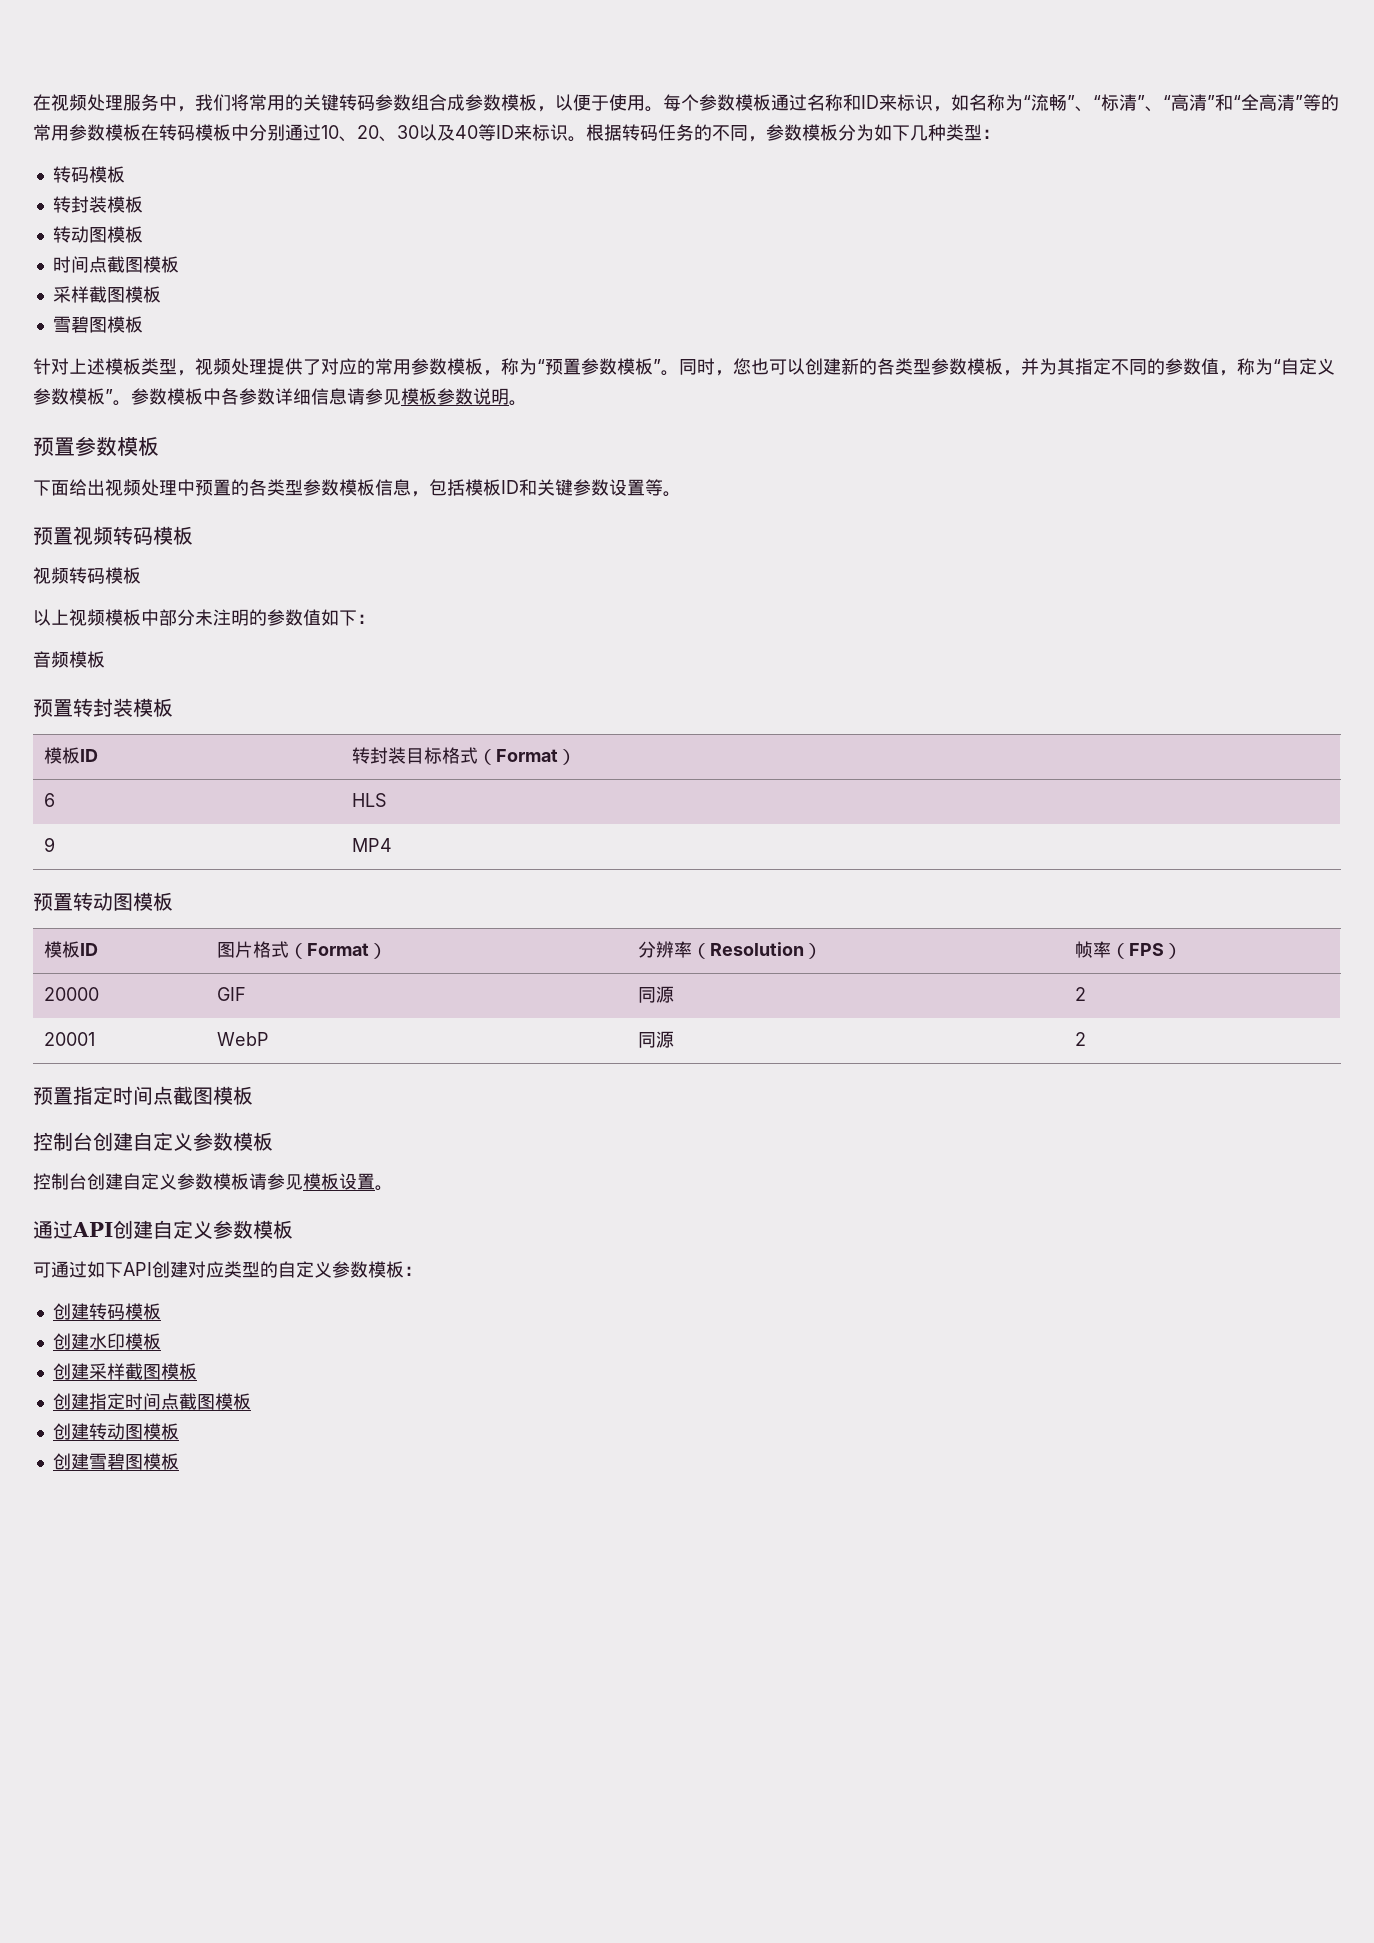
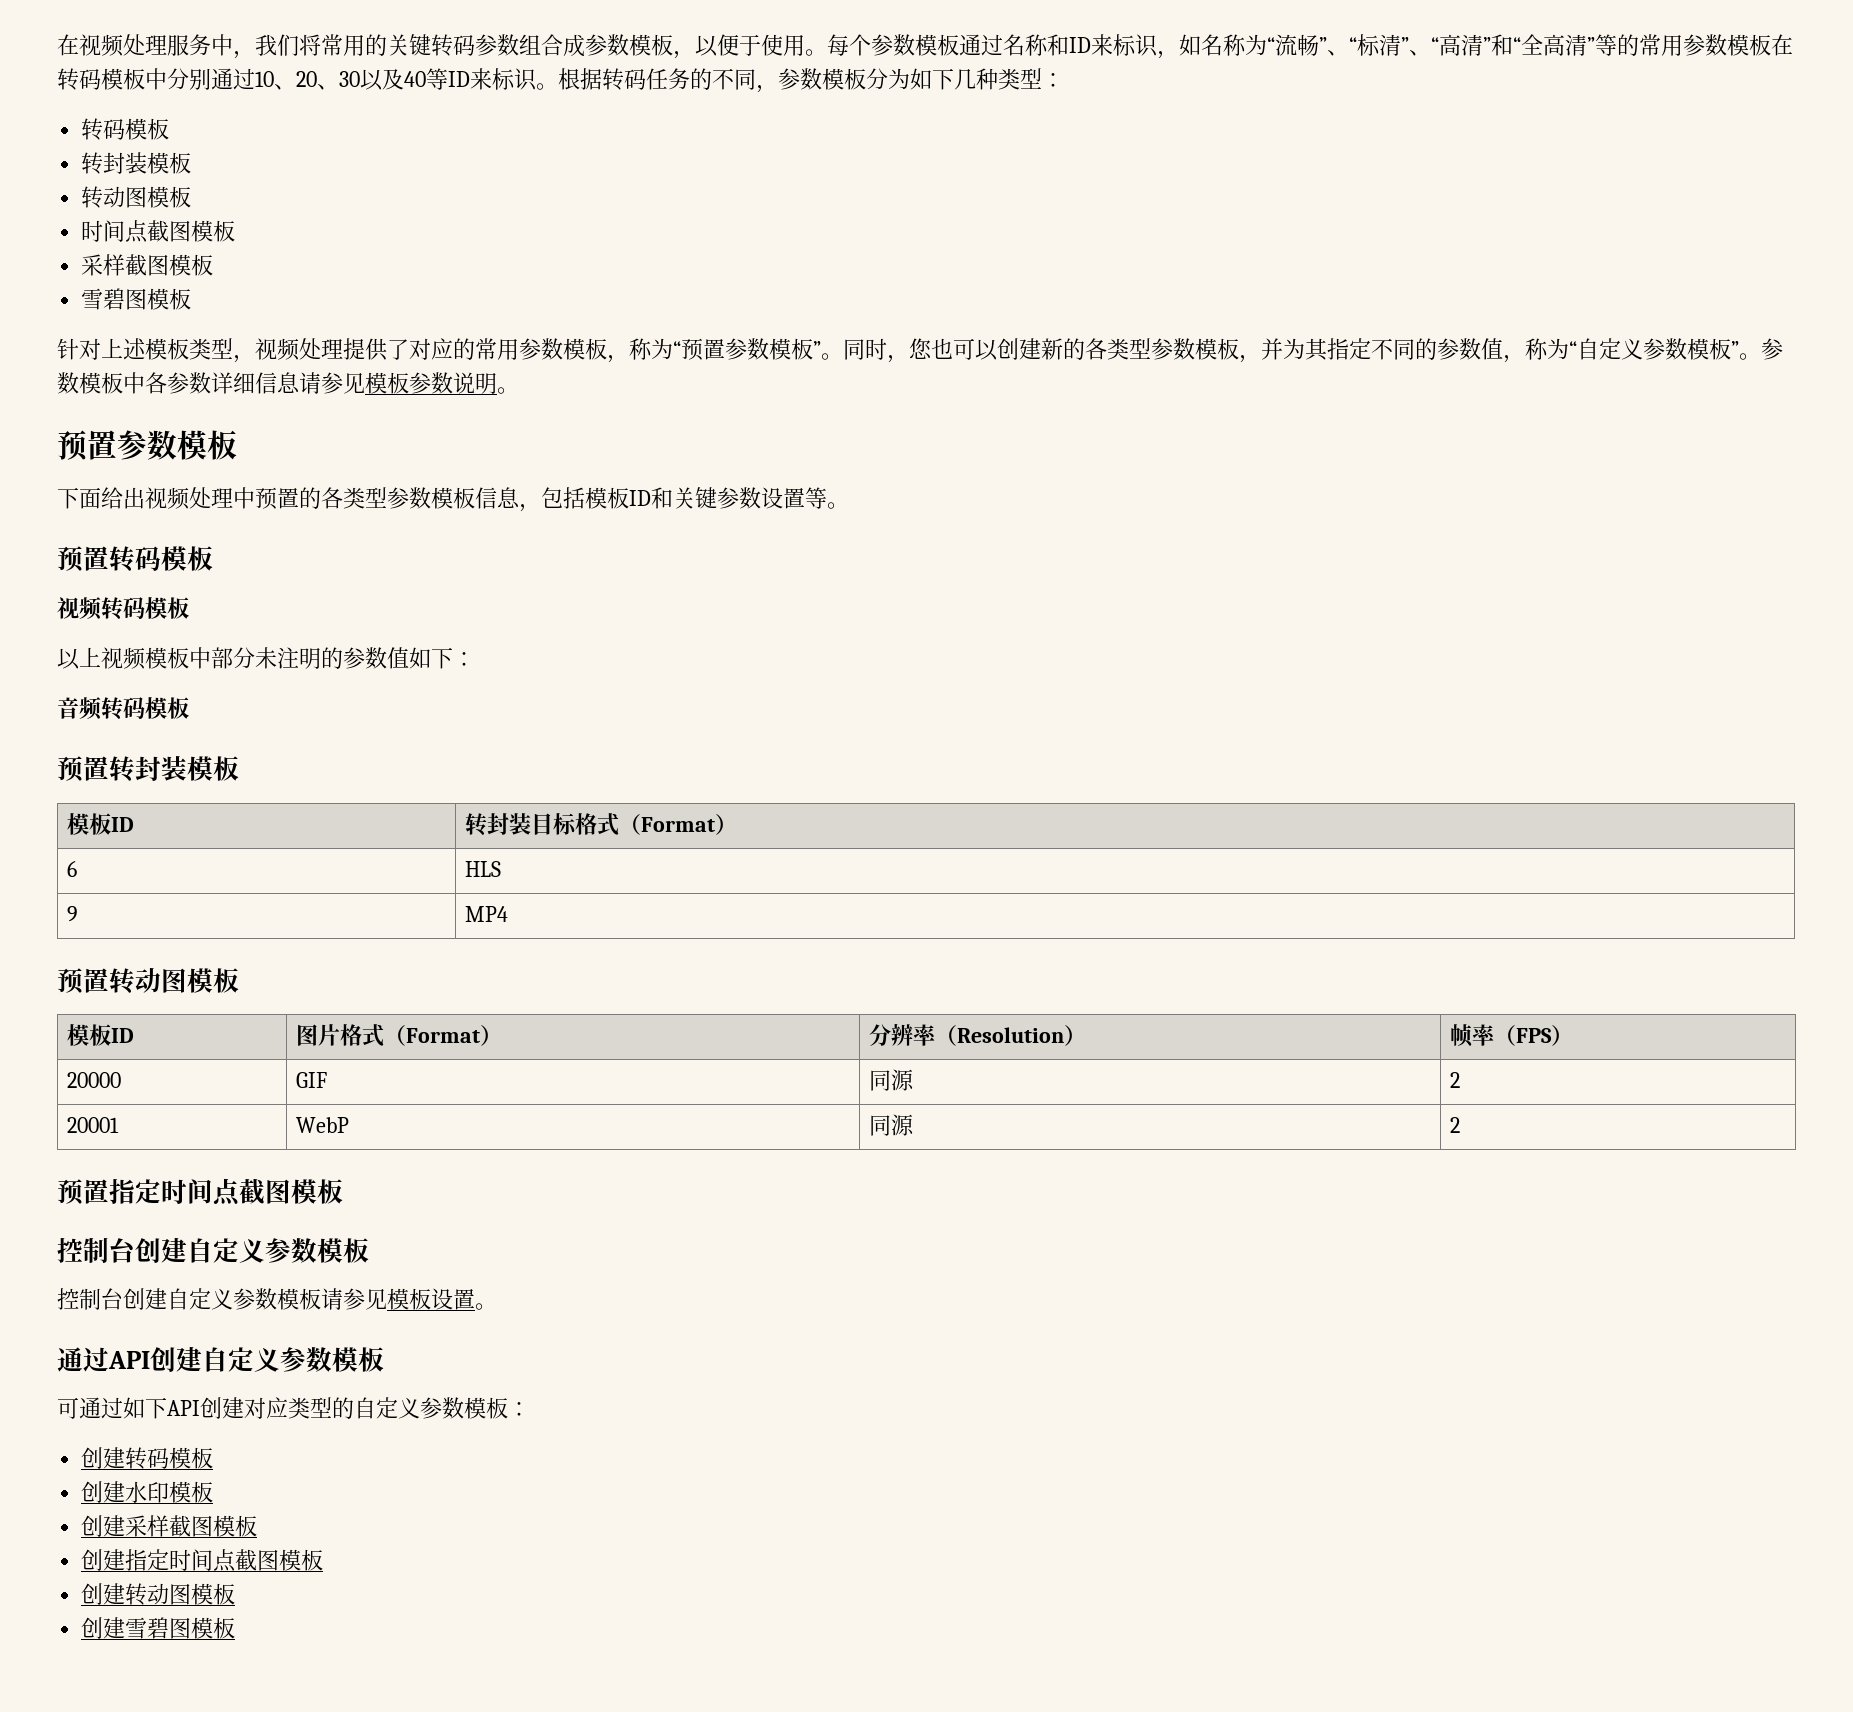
[73,526,113,546] 视频 -> (109, 558) none
(69, 659) none -> [101,697,145,720] 转码

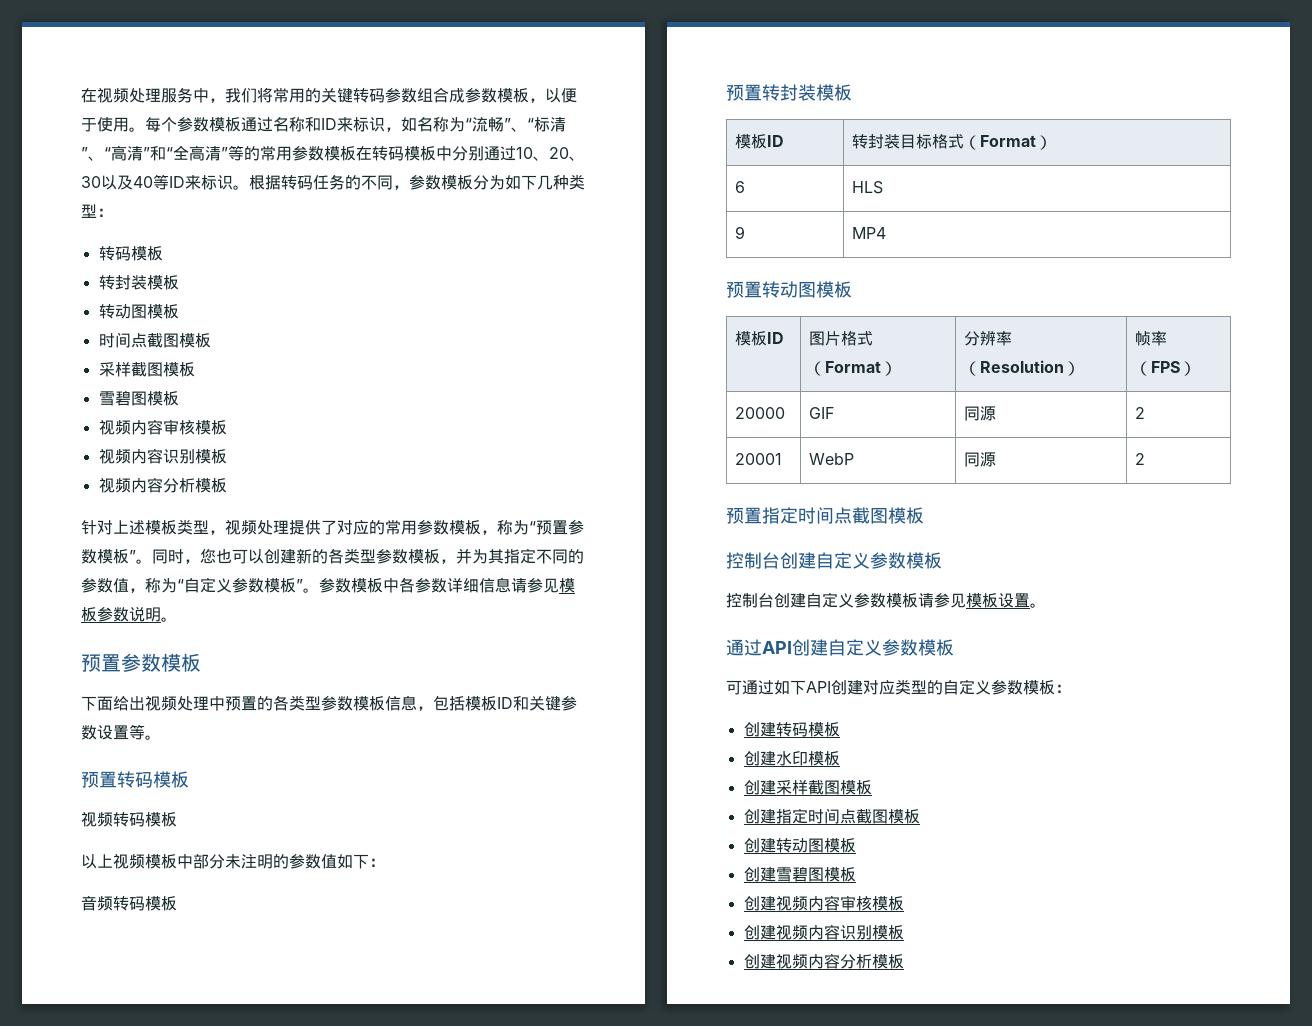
(192, 299) none -> [98,419,227,435] [98,448,227,464] [98,477,227,493] // 视频内容审核模板 // 视频内容识别模板 // 视频内容分析模板
(236, 1628) none -> [743,895,904,911] [743,924,904,940] [743,953,904,969] // 创建视频内容审核模板 // 创建视频内容识别模板 // 创建视频内容分析模板

